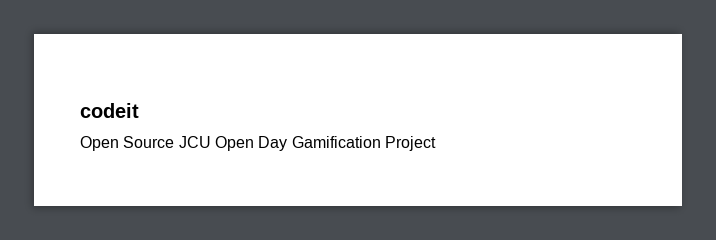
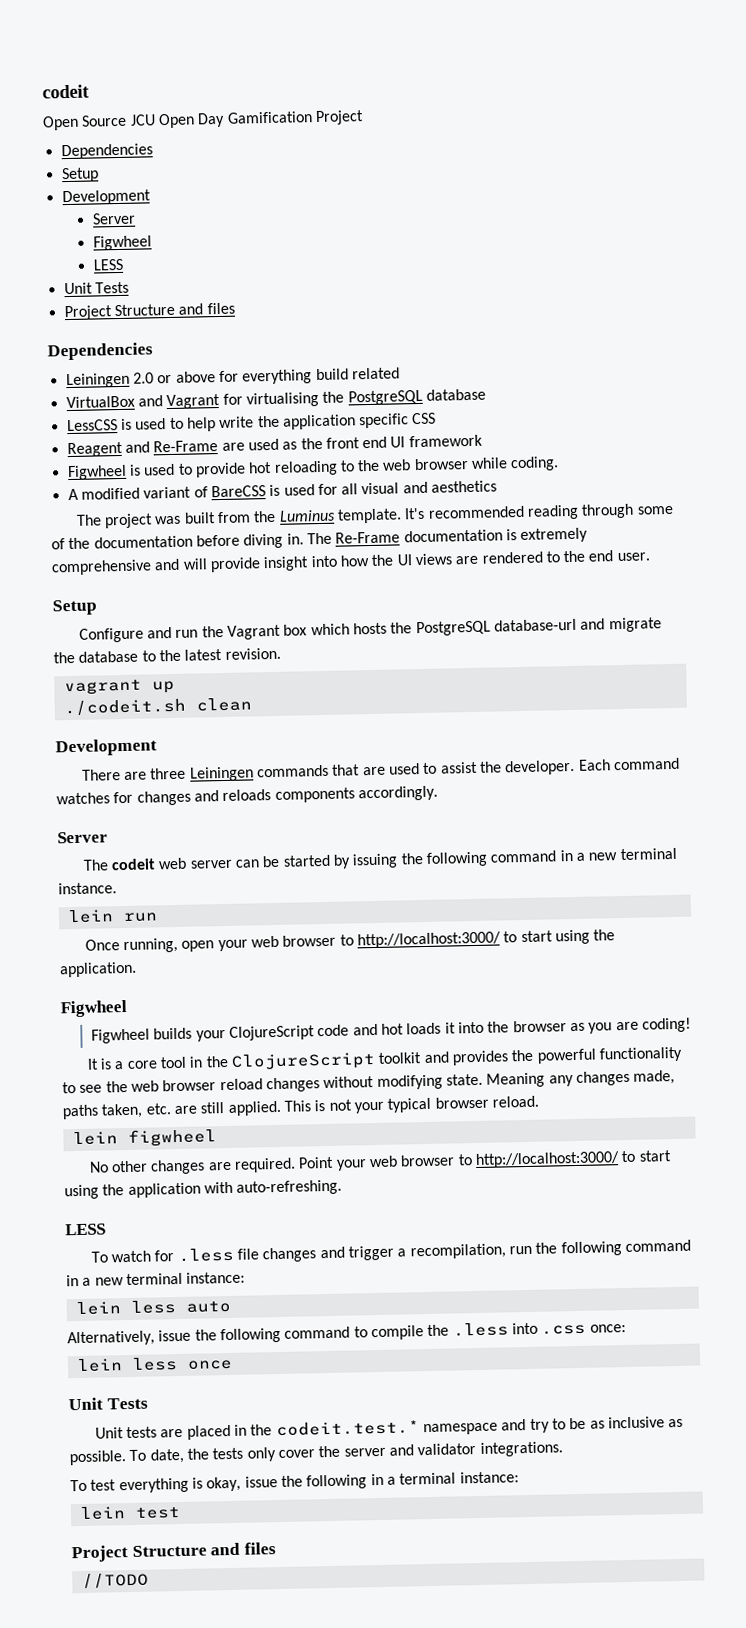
(436, 143) none -> [60,143,153,160] [60,167,99,183] [61,189,151,206] [91,212,136,225] [92,235,152,251] [92,258,124,271] [63,281,129,295] [63,302,235,321] [47,342,153,361] [65,367,400,389] [65,388,486,410] [66,412,437,432] [66,434,483,458] [66,456,560,481] [67,480,498,501] [75,503,674,529] [51,527,589,550] [51,550,650,576] [52,599,97,616] [78,617,662,643] [53,647,281,664] [63,679,175,696] [63,697,252,717] [55,738,157,757] [81,757,680,782] [56,785,438,806] [57,831,108,844] [82,847,677,871] [58,882,117,895] [67,909,158,924] [84,929,616,954] [59,961,137,978] [60,999,128,1018] [91,1017,691,1044] [86,1046,683,1071] [62,1069,676,1094] [62,1095,539,1120] [72,1128,217,1147] [88,1150,672,1175] [64,1179,343,1200] [65,1223,106,1236] [90,1239,691,1263] [66,1271,246,1287] [75,1300,231,1316] [67,1322,626,1347] [76,1357,233,1373] [68,1397,148,1411] [94,1416,684,1440] [69,1441,563,1466] [70,1471,519,1494] [79,1506,181,1521] [71,1542,277,1563] [81,1572,149,1590] // Dependencies // Setup // Development // Server // Figwheel // LESS // Unit Tests // Project Structure and files // Dependencies // Leiningen 2.0 or above for everything build related // VirtualBox and Vagrant for virtualising the PostgreSQL database // LessCSS is used to help write the application specific CSS // Reagent and Re-Frame are used as the front end UI framework // Figwheel is used to provide hot reloading to the web browser while coding. // A modified variant of BareCSS is used for all visual and aesthetics // The project was built from the Luminus template. It's recommended reading through some of the documentation before diving in. The Re-Frame documentation is extremely comprehensive and will provide insight into how the UI views are rendered to the end user. // Setup // Configure and run the Vagrant box which hosts the PostgreSQL database-url and migrate the database to the latest revision. // vagrant up // ./codeit.sh clean // Development // There are three Leiningen commands that are used to assist the developer. Each command watches for changes and reloads components accordingly. // Server // The codeit web server can be started by issuing the following command in a new terminal instance. // lein run // Once running, open your web browser to http://localhost:3000/ to start using the application. // Figwheel // Figwheel builds your ClojureScript code and hot loads it into the browser as you are coding! // It is a core tool in the ClojureScript toolkit and provides the powerful functionality to see the web browser reload changes without modifying state. Meaning any changes made, paths taken, etc. are still applied. This is not your typical browser reload. // lein figwheel // No other changes are required. Point your web browser to http://localhost:3000/ to start using the application with auto-refreshing. // LESS // To watch for .less file changes and trigger a recompilation, run the following command in a new terminal instance: // lein less auto // Alternatively, issue the following command to compile the .less into .css once: // lein less once // Unit Tests // Unit tests are placed in the codeit.test.* namespace and try to be as inclusive as possible. To date, the tests only cover the server and validator integrations. // To test everything is okay, issue the following in a terminal instance: // lein test // Project Structure and files // //TODO

